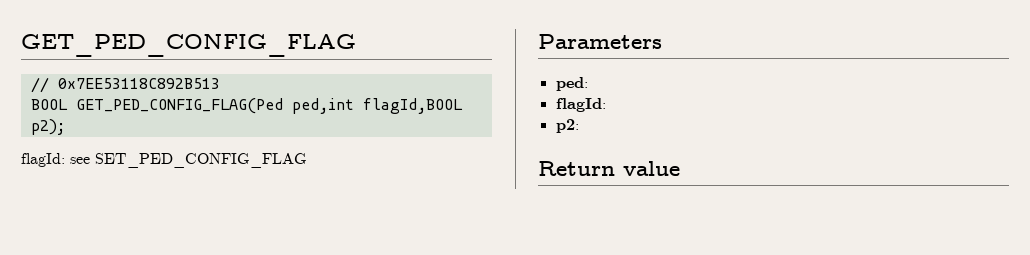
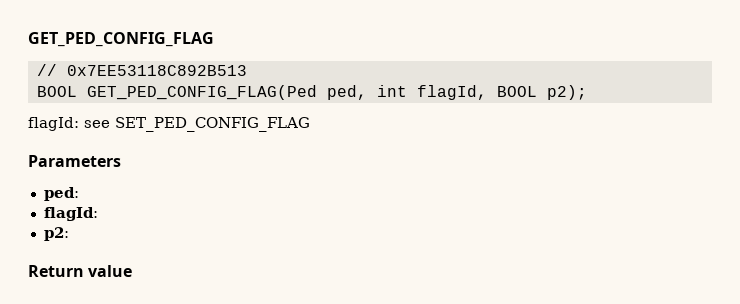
[291,98,463,114] ped,int flagId,BOOL -> [326,85,537,100] ped, int flagId, BOOL

